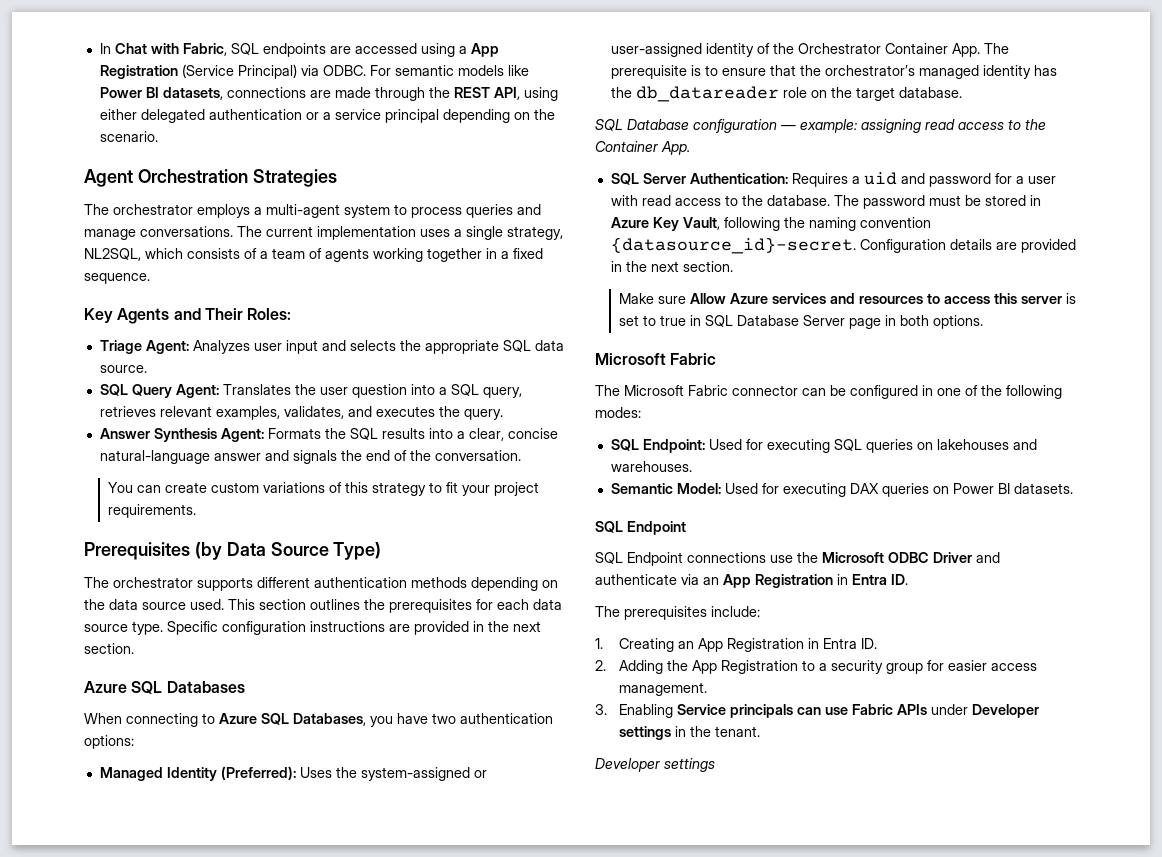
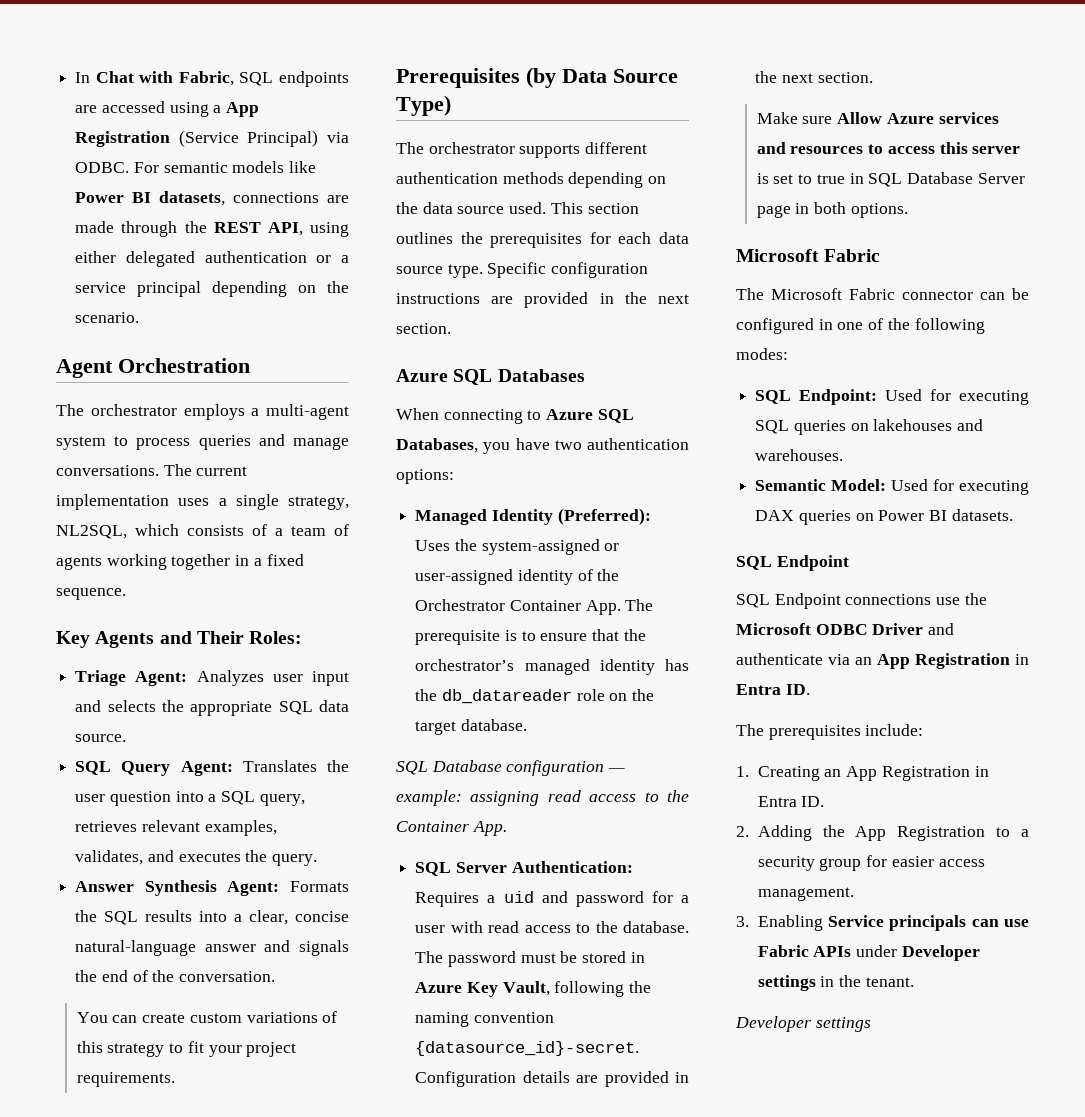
[252,169,337,187] Strategies -> (250, 365) none

